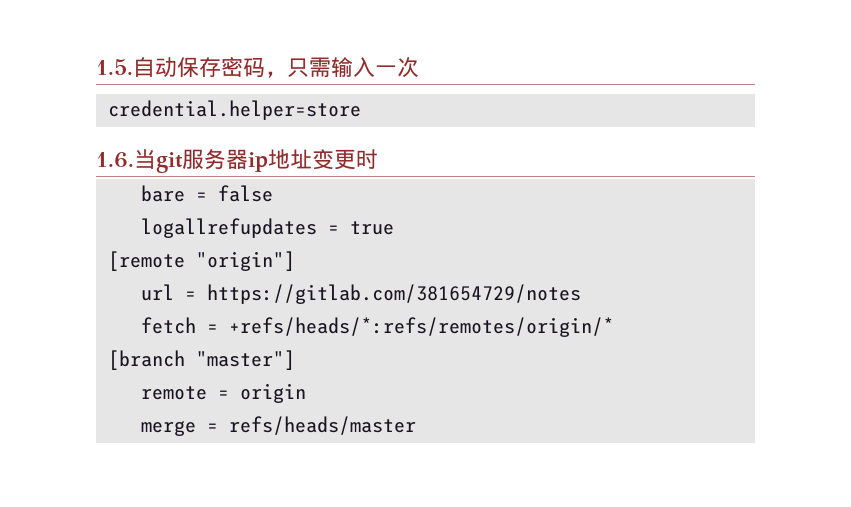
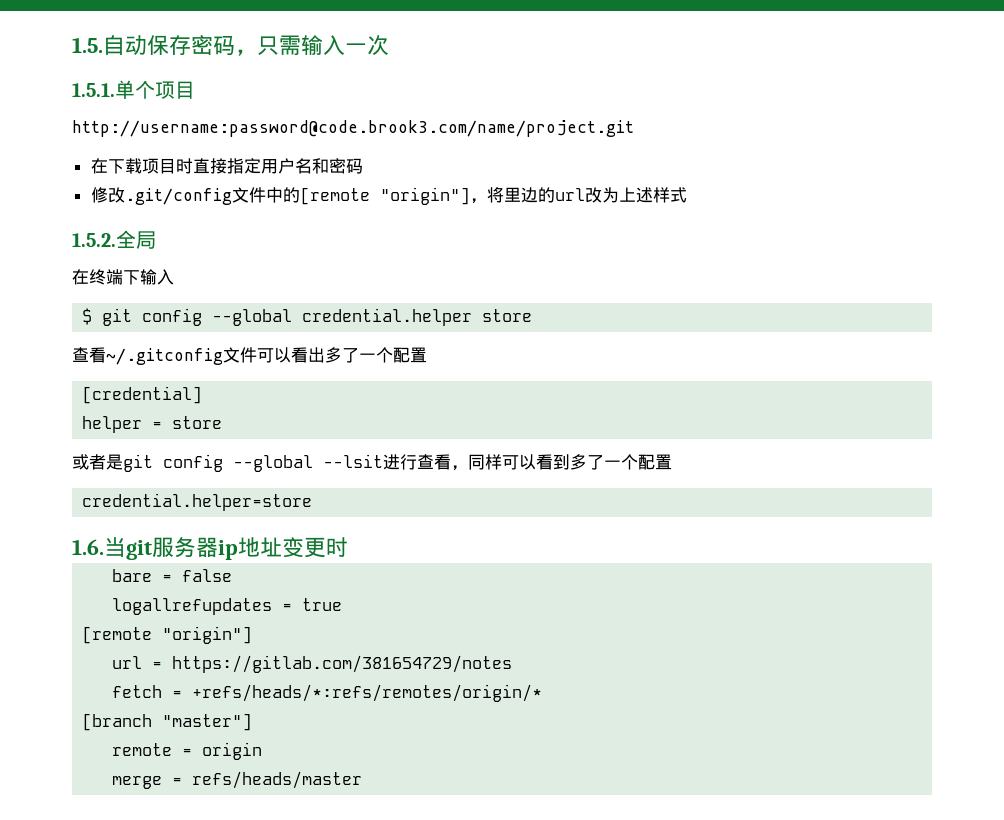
(419, 67) none -> [72,80,195,99] [72,120,634,137] [90,158,363,174] [90,187,687,205] [72,230,156,249] [72,269,174,285] [82,308,533,326] [72,347,427,365] [82,386,203,404] [82,416,223,433] [72,454,672,472] // 1.5.1.单个项目 // http://username:password@code.brook3.com/name/project.git // 在下载项目时直接指定用户名和密码 // 修改.git/config文件中的[remote "origin"]，将里边的url改为上述样式 // 1.5.2.全局 // 在终端下输入 // $ git config --global credential.helper store // 查看~/.gitconfig文件可以看出多了一个配置 // [credential] // helper = store // 或者是git config --global --lsit进行查看，同样可以看到多了一个配置

